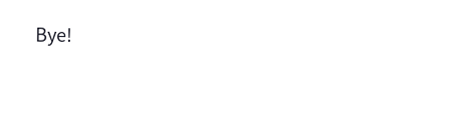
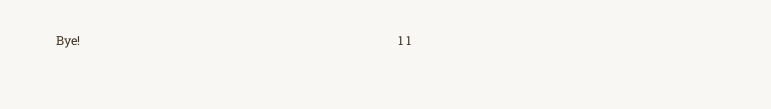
(73, 37) none -> [398,36,412,45] // 1 1

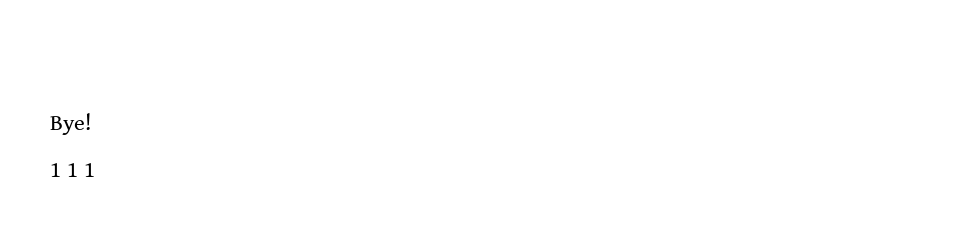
(412, 40) none -> [84,163,96,177] 1

